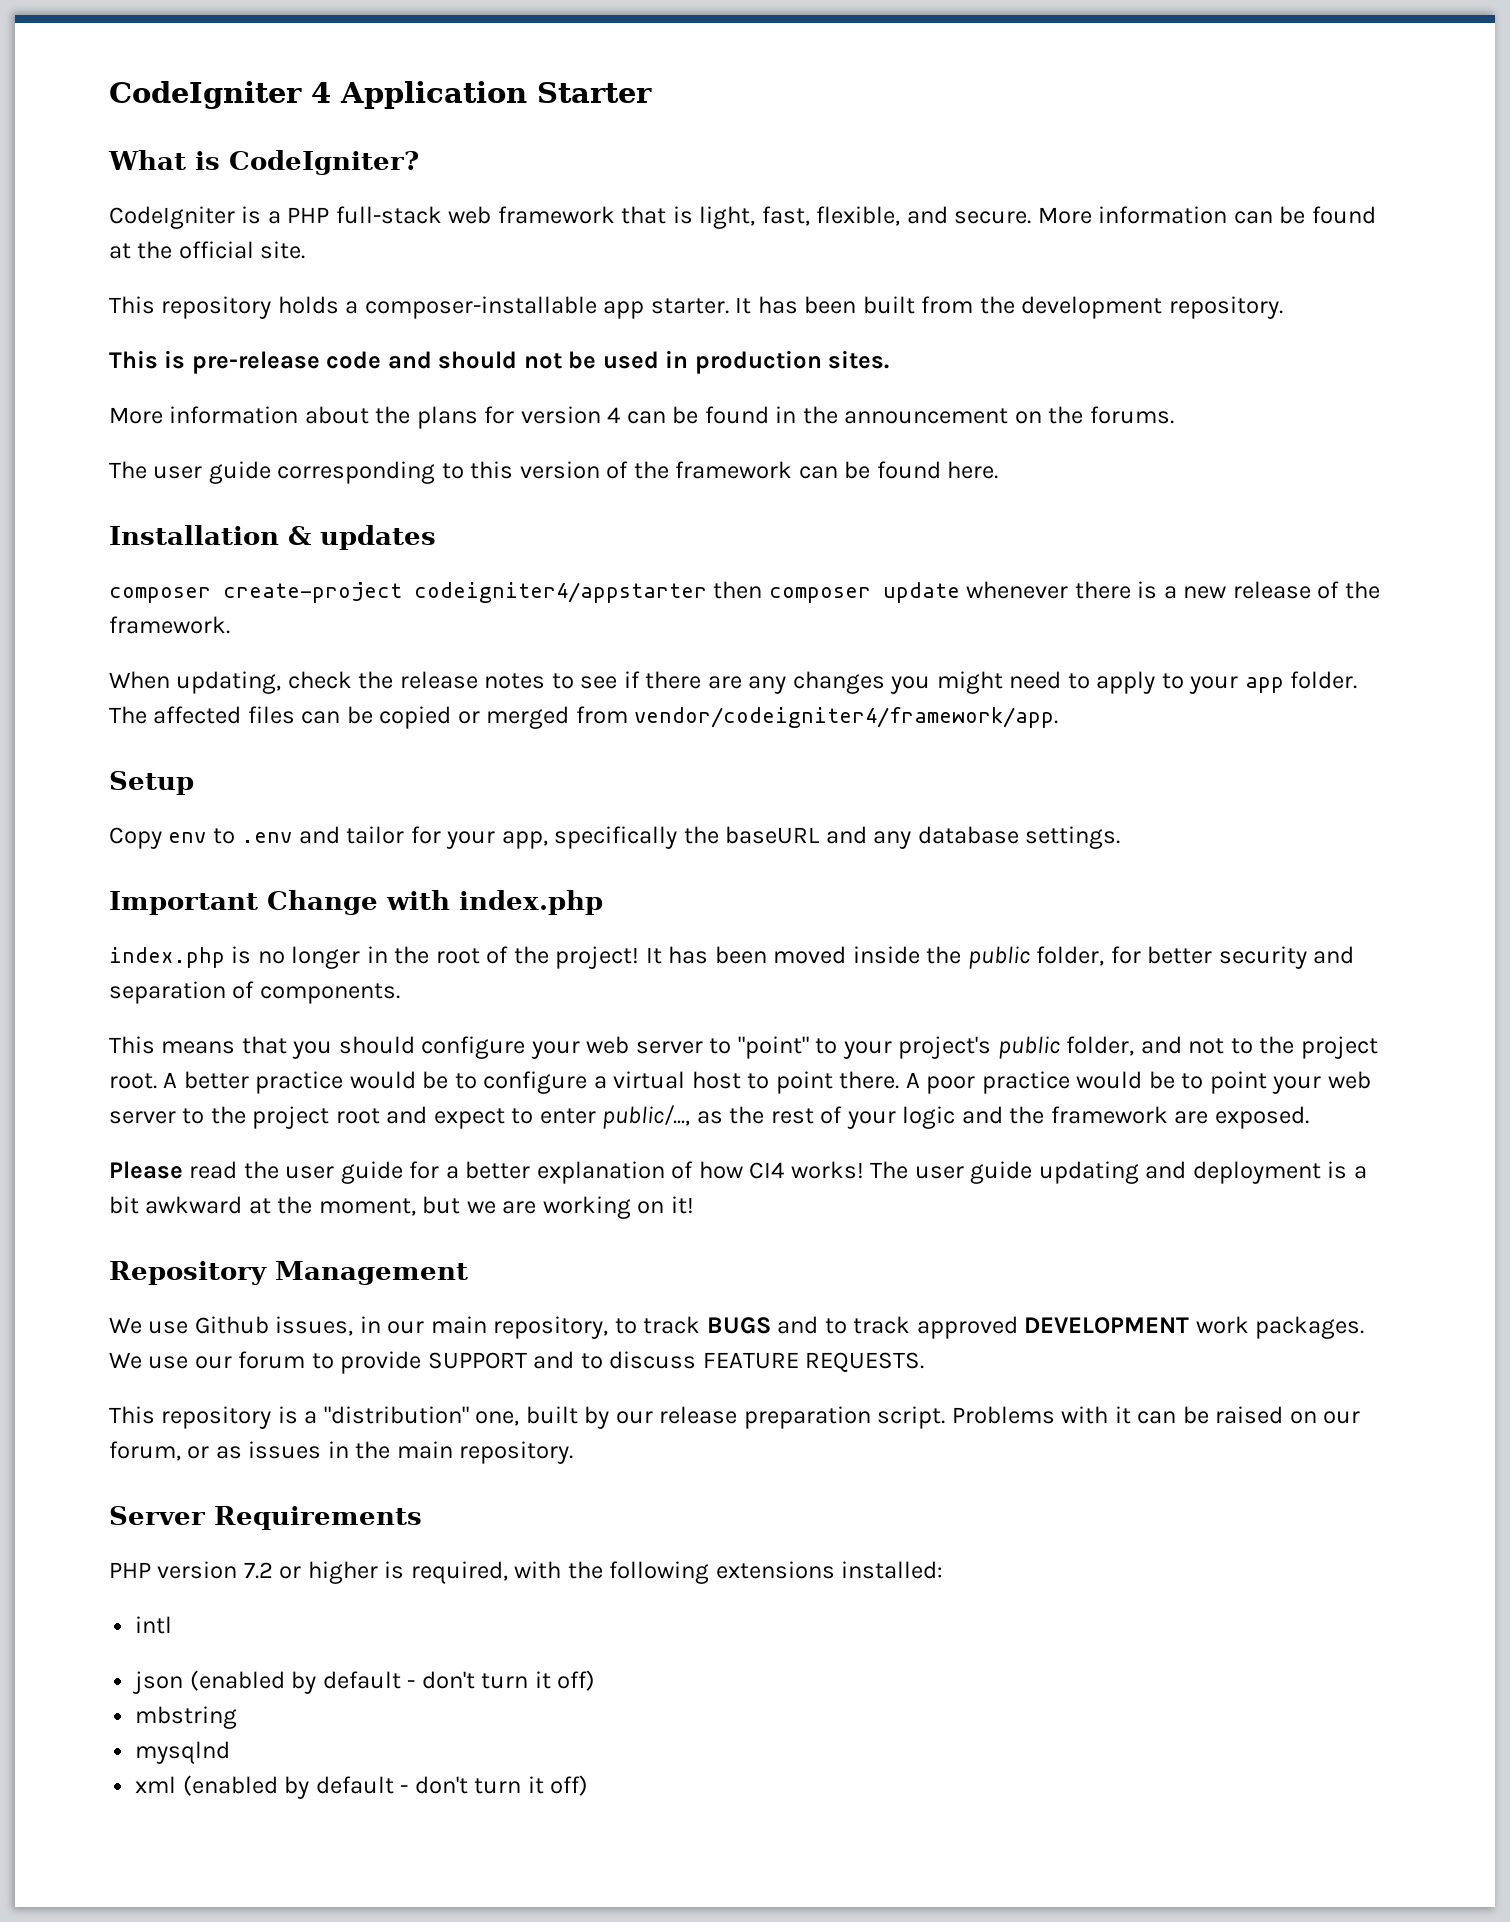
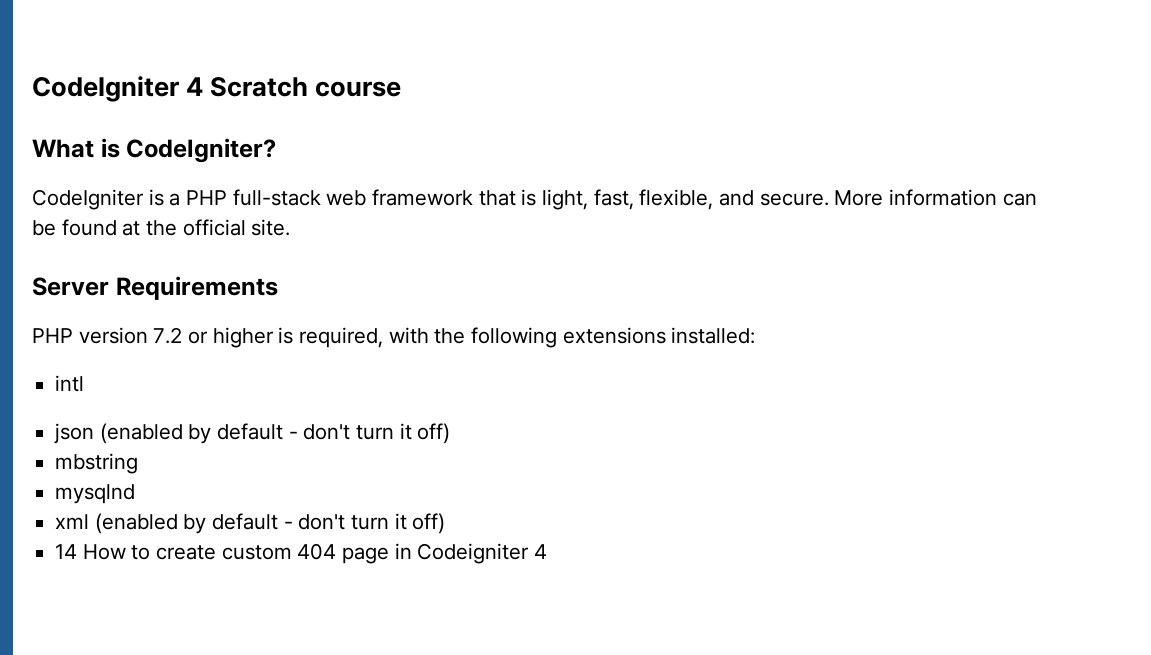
[340,81,652,109] Application Starter -> [210,77,402,97] Scratch course
[109,296,1283,319] [109,350,890,374] [109,406,1174,429] [109,461,999,484] [109,525,436,550] [109,581,1380,603] [109,616,230,634] [109,671,1358,694] [109,706,1059,729] [109,771,194,795] [109,826,1121,849] [109,890,603,915] [109,946,1355,969] [109,981,400,1004] [109,1036,1378,1059] [109,1071,1371,1094] [109,1105,1309,1129] [109,1161,1367,1184] [109,1196,694,1219] [109,1261,468,1285] [109,1316,1365,1339] [109,1351,925,1374] [109,1406,1361,1429] [109,1441,574,1464] // This repository holds a composer-installable app starter. It has been built from the development repository. // This is pre-release code and should not be used in production sites. // More information about the plans for version 4 can be found in the announcement on the forums. // The user guide corresponding to this version of the framework can be found here. // Installation & updates // composer create-project codeigniter4/appstarter then composer update whenever there is a new release of the framework. // When updating, check the release notes to see if there are any changes you might need to apply to your app folder. The affected files can be copied or merged from vendor/codeigniter4/framework/app. // Setup // Copy env to .env and tailor for your app, specifically the baseURL and any database settings. // Important Change with index.php // index.php is no longer in the root of the project! It has been moved inside the public folder, for better security and separation of components. // This means that you should configure your web server to "point" to your project's public folder, and not to the project root. A better practice would be to configure a virtual host to point there. A poor practice would be to point your web server to the project root and expect to enter public/..., as the rest of your logic and the framework are exposed. // Please read the user guide for a better explanation of how CI4 works! The user guide updating and deployment is a bit awkward at the moment, but we are working on it! // Repository Management // We use Github issues, in our main repository, to track BUGS and to track approved DEVELOPMENT work packages. We use our forum to provide SUPPORT and to discuss FEATURE REQUESTS. // This repository is a "distribution" one, built by our release preparation script. Problems with it can be raised on our forum, or as issues in the main repository. -> (291, 227) none
(589, 1785) none -> [55,543,548,564] // 14 How to create custom 404 page in Codeigniter 4

